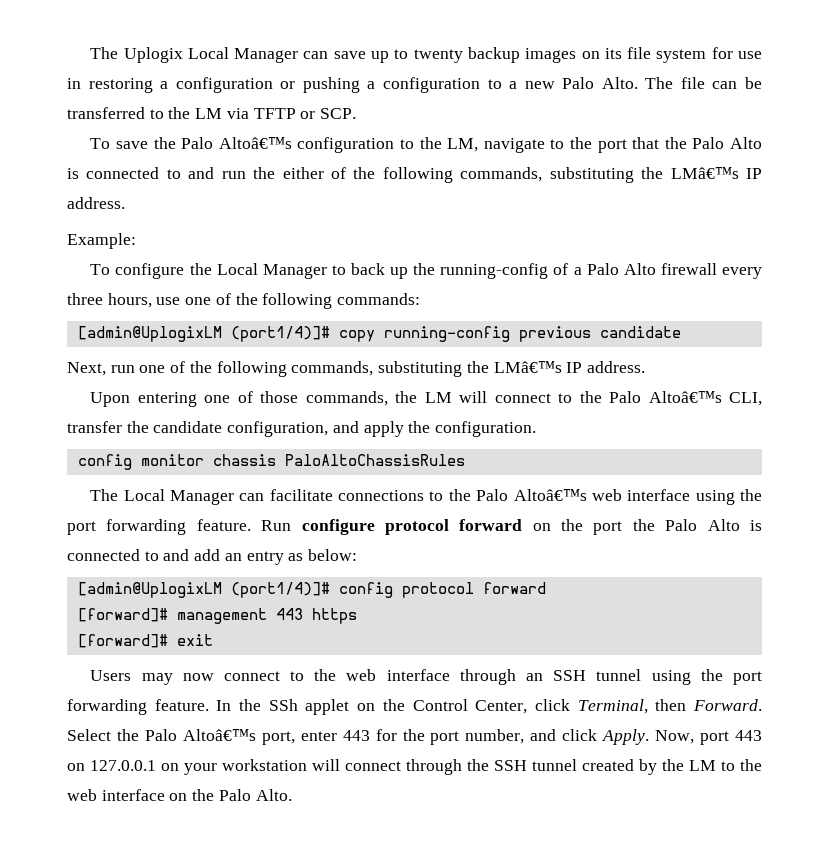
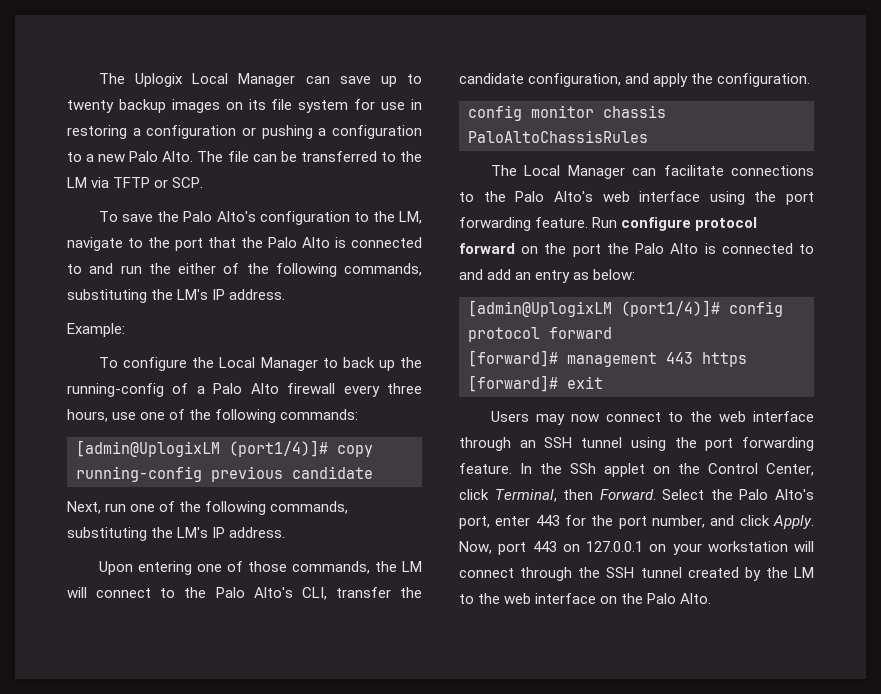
[218,137,292,149] Altoâ€™s -> [216,211,256,222] Alto's
[670,167,739,179] LMâ€™s -> [177,289,209,300] LM's
[493,361,562,373] LMâ€™s -> [177,527,209,538] LM's
[648,391,722,403] Altoâ€™s -> [253,587,293,598] Alto's
[513,489,587,501] Altoâ€™s -> [553,191,593,202] Alto's
[182,729,256,741] Altoâ€™s -> [775,489,814,500] Alto's

